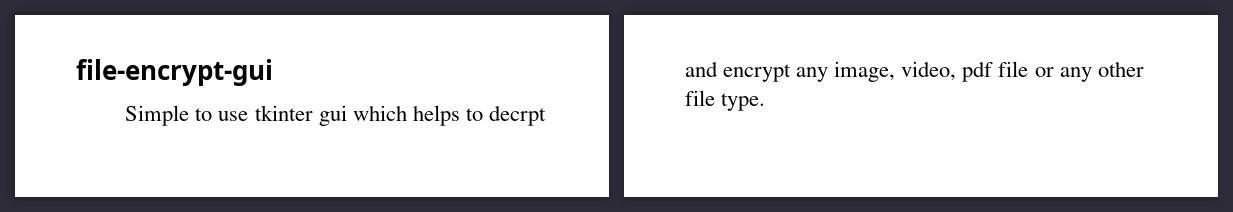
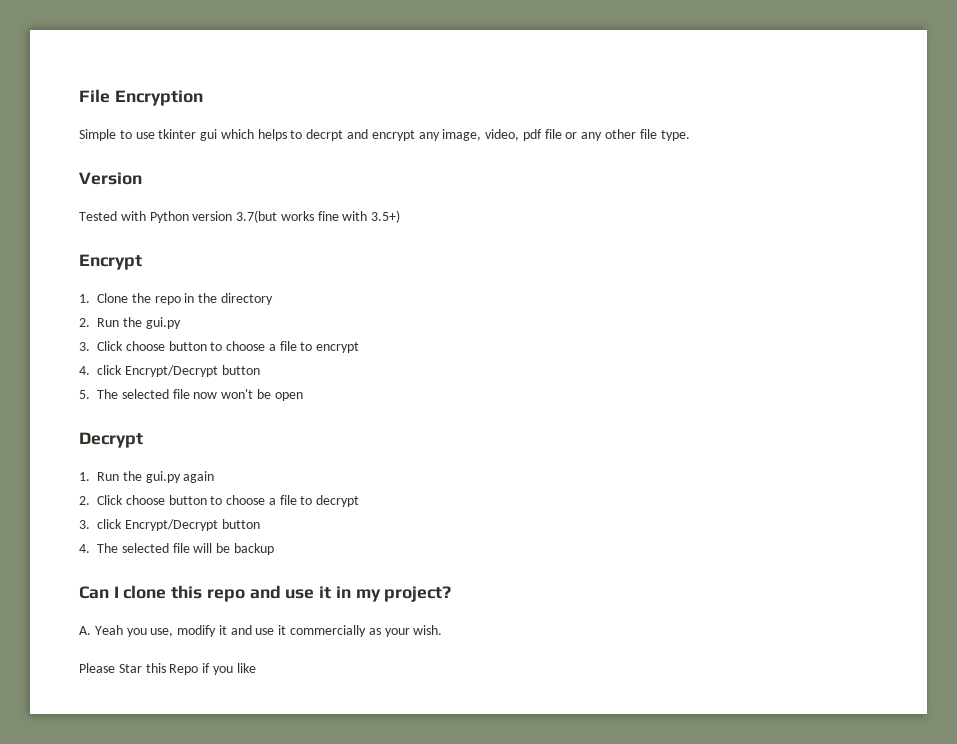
[76,59,273,86] file-encrypt-gui -> [79,89,203,106] File Encryption
(766, 102) none -> [79,172,142,185] [79,210,401,223] [79,254,142,270] [79,293,273,305] [79,317,181,329] [79,341,360,353] [79,365,260,377] [79,389,303,401] [79,432,143,448] [79,471,215,483] [79,495,360,507] [79,519,260,531] [79,543,274,555] [79,585,452,602] [79,625,443,637] [79,663,256,675] // Version // Tested with Python version 3.7(but works fine with 3.5+) // Encrypt // 1. Clone the repo in the directory // 2. Run the gui.py // 3. Click choose button to choose a file to encrypt // 4. click Encrypt/Decrypt button // 5. The selected file now won't be open // Decrypt // 1. Run the gui.py again // 2. Click choose button to choose a file to decrypt // 3. click Encrypt/Decrypt button // 4. The selected file will be backup // Can I clone this repo and use it in my project? // A. Yeah you use, modify it and use it commercially as your wish. // Please Star this Repo if you like

